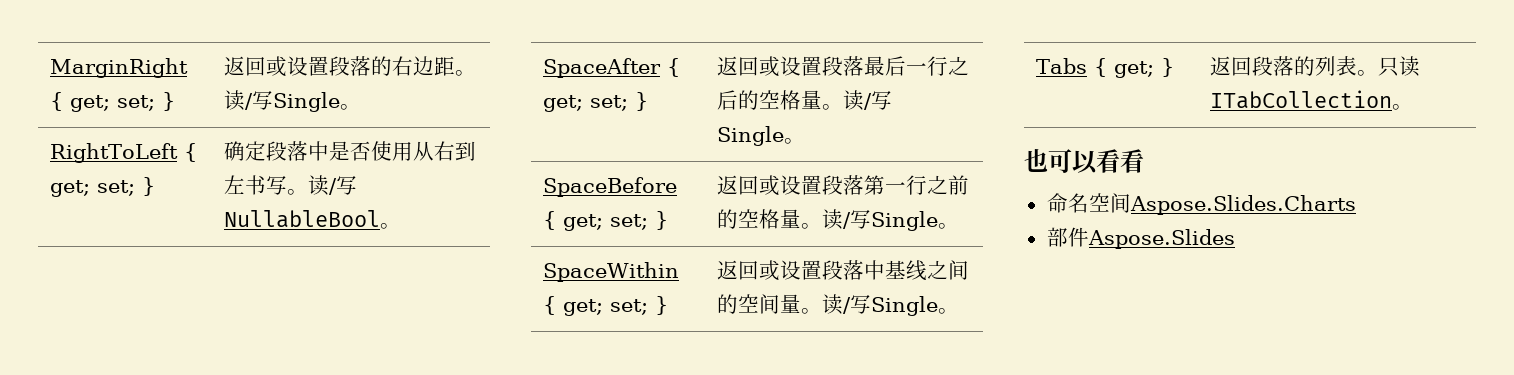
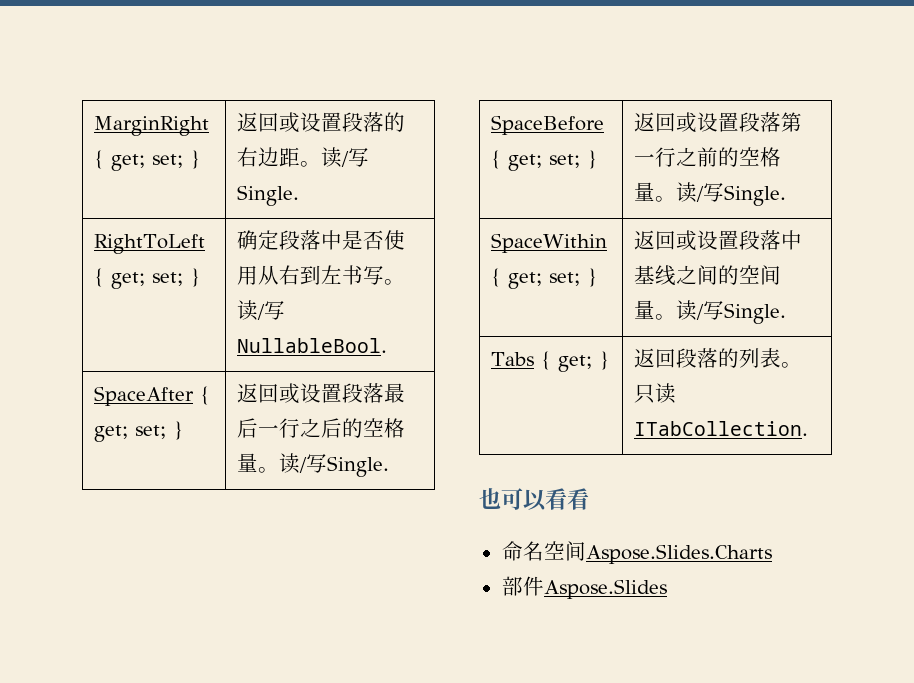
[272,92,361,112] Single。 -> [236,185,299,206] Single.
[223,210,401,229] NullableBool。 -> [236,338,387,353] NullableBool.
[716,126,805,146] Single。 -> [326,456,389,477] Single.
[870,211,959,231] Single。 -> [723,185,786,206] Single.
[870,296,959,316] Single。 -> [723,303,786,324] Single.
[1209,90,1413,110] ITabCollection。 -> [633,421,808,436] ITabCollection.

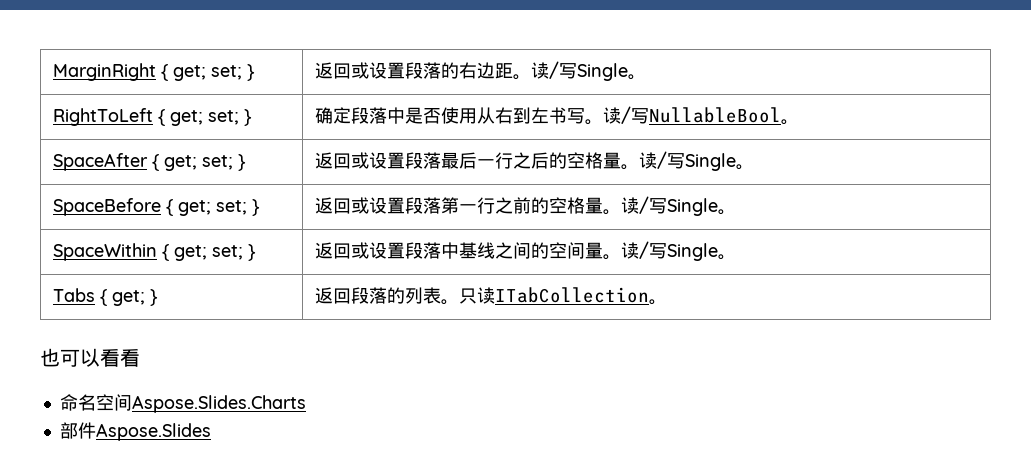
[236,185,299,206] Single. -> [577,63,647,81] Single。
[236,338,387,353] NullableBool. -> [649,107,800,125] NullableBool。
[326,456,389,477] Single. -> [685,153,755,171] Single。
[723,185,786,206] Single. -> [667,198,737,216] Single。
[723,303,786,324] Single. -> [667,243,737,261] Single。
[633,421,808,436] ITabCollection. -> [495,287,668,305] ITabCollection。

